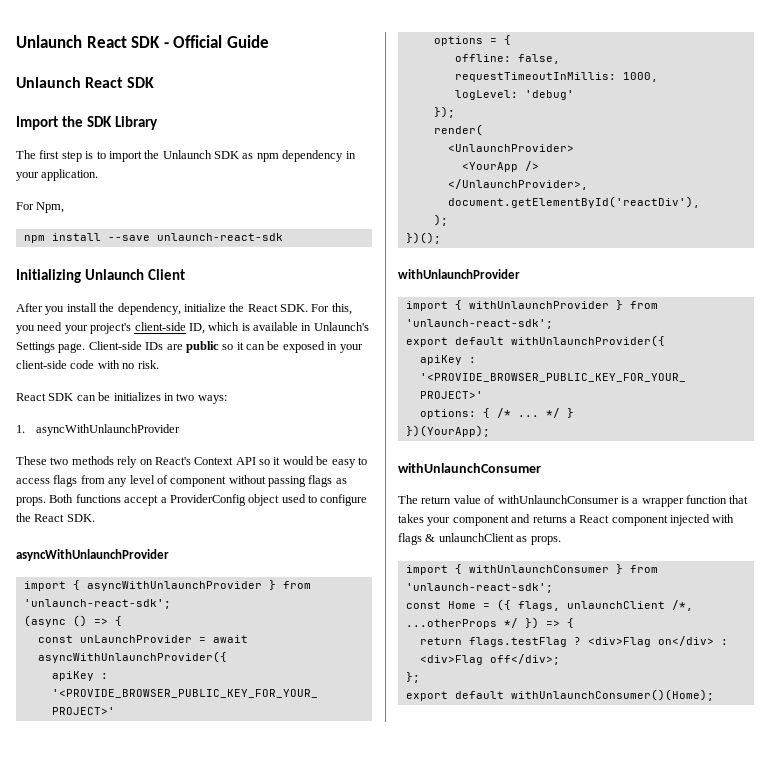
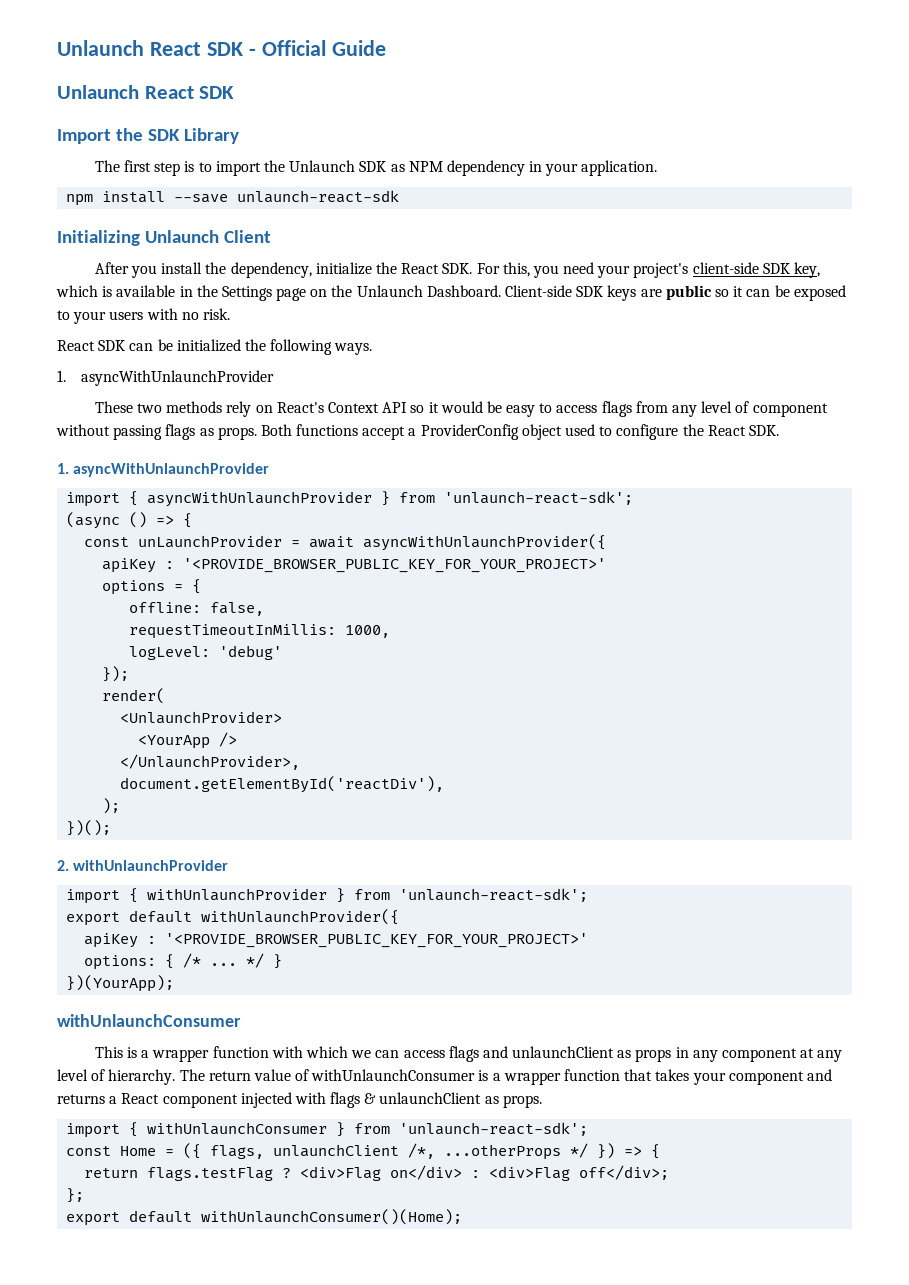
[256,153,279,162] npm -> [408,161,443,172] NPM
[16,202,65,213] // For Npm, -> (658, 168) none
[188,323,205,334] ID, -> [762,262,821,278] SDK key,
[313,322,369,331] [16,341,164,353] Unlaunch's Settings page. Client-side IDs -> [196,285,637,301] the Settings page on the Unlaunch Dashboard. Client-side SDK keys
[327,342,363,353] [16,360,95,369] in your client-side code -> [57,310,144,324] to your users
[113,392,227,404] initializes in two ways: -> [176,339,373,355] initialized the following ways.
(95, 518) none -> [57,463,69,474] 1.
(441, 238) none -> [57,860,69,871] 2.
(541, 468) none -> [94,1046,843,1062] [57,1069,176,1085] This is a wrapper function with which we can access flags and unlaunchClient as props in any component at any level of hierarchy.

